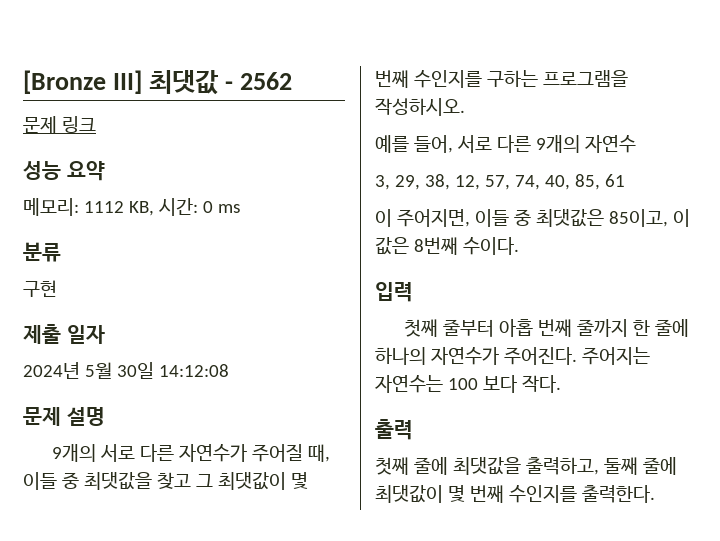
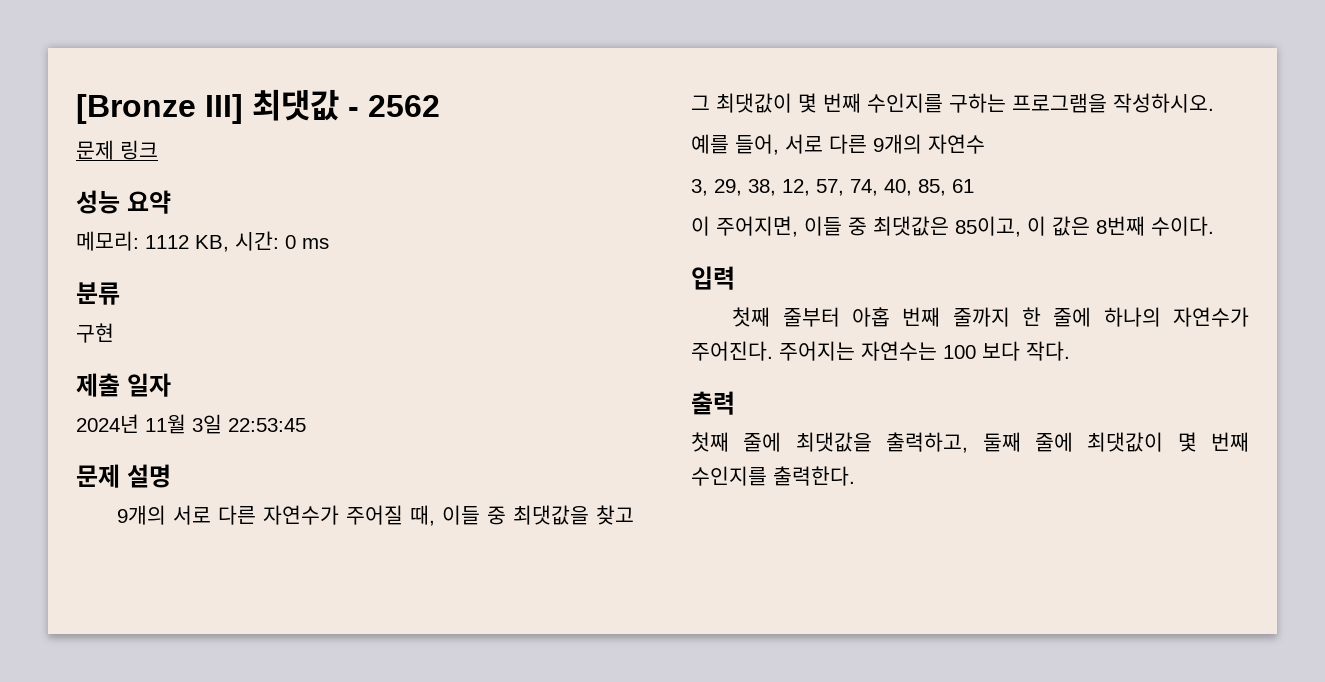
[84,362,229,379] 5월 30일 14:12:08 -> [145,414,306,434] 11월 3일 22:53:45

